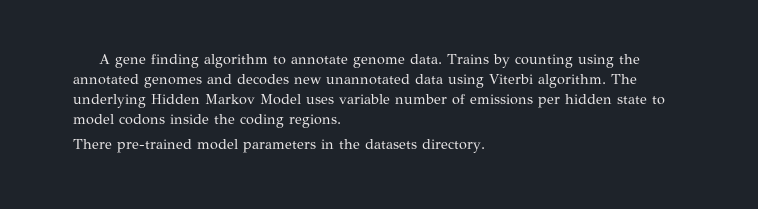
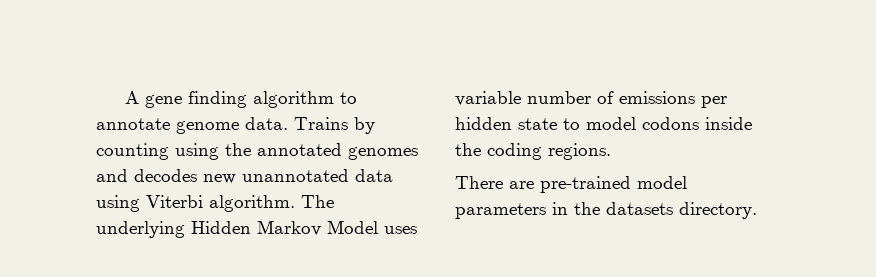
(112, 144) none -> [509,181,534,189] are

